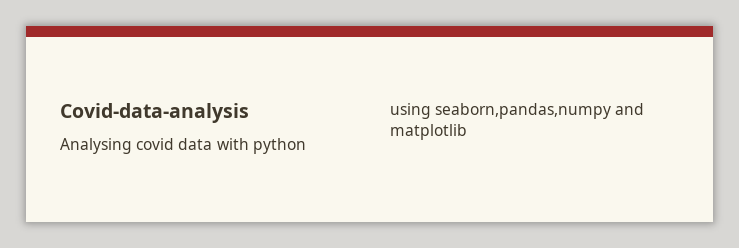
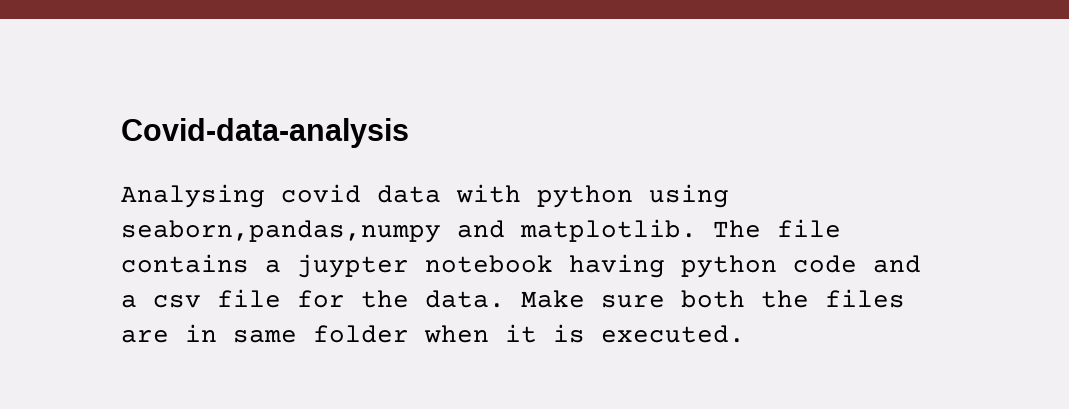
[390,124,467,140] matplotlib -> [520,219,841,242] [121,254,921,278] [121,289,905,308] [121,324,745,343] matplotlib. The file contains a juypter notebook having python code and a csv file for the data. Make sure both the files are in same folder when it is executed.

